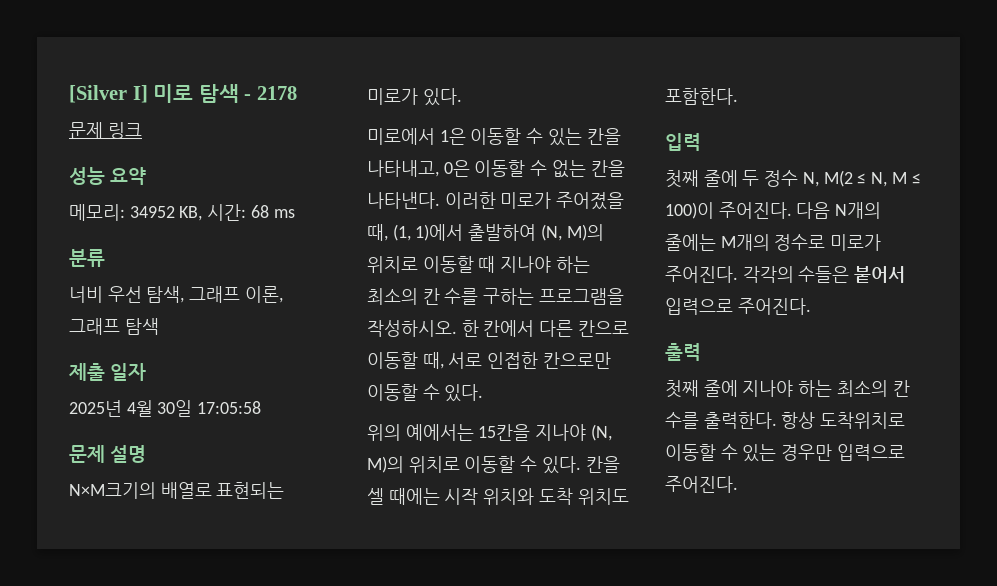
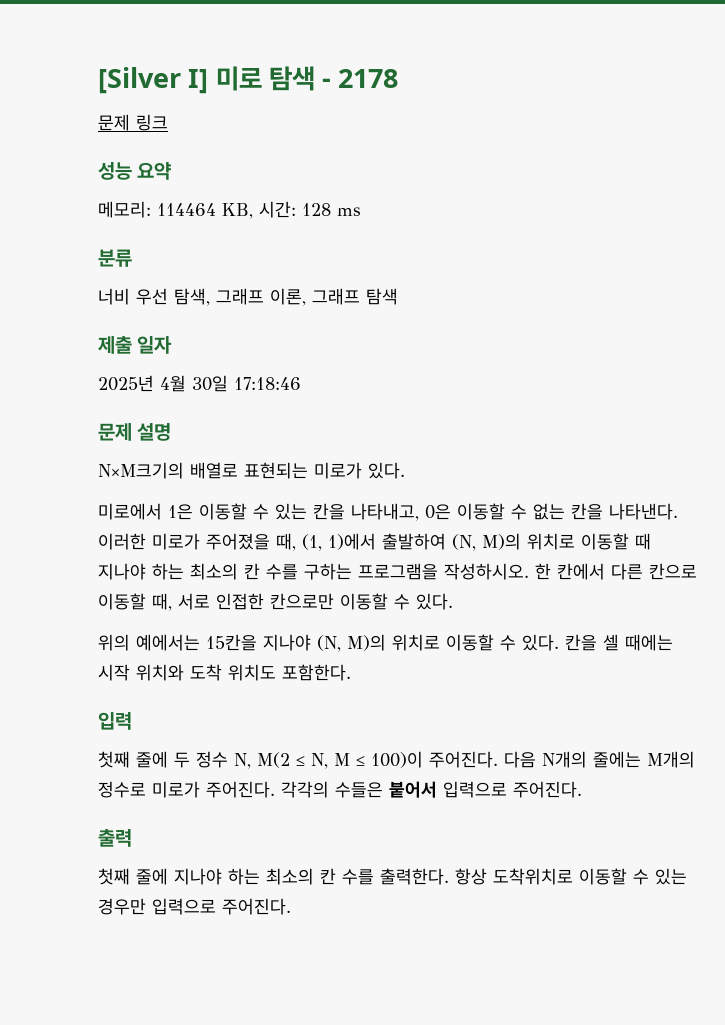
[129,206,175,218] 34952 -> [157,203,216,216] 114464
[250,205,269,218] 68 -> [302,203,331,216] 128
[197,401,262,414] 17:05:58 -> [234,377,301,390] 17:18:46

